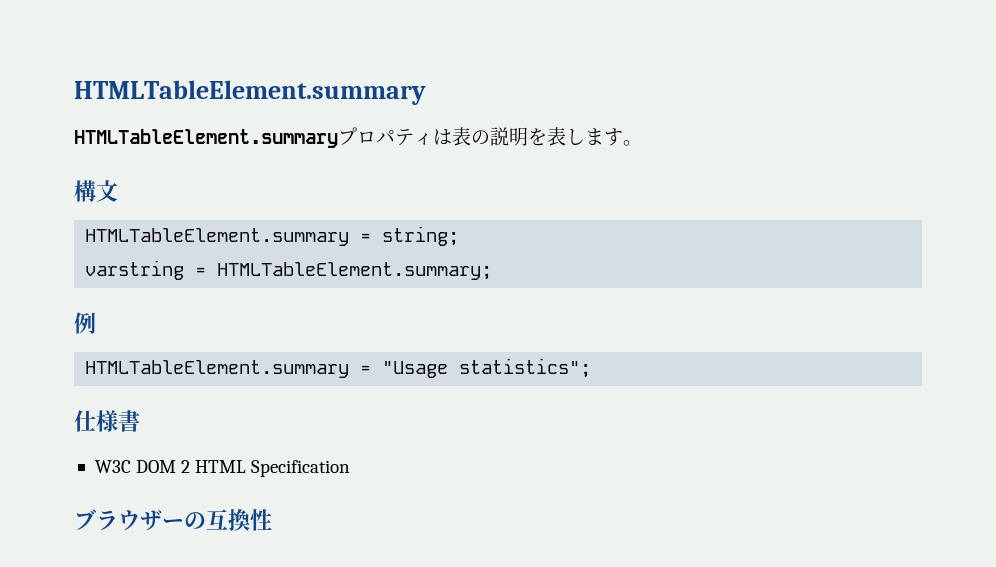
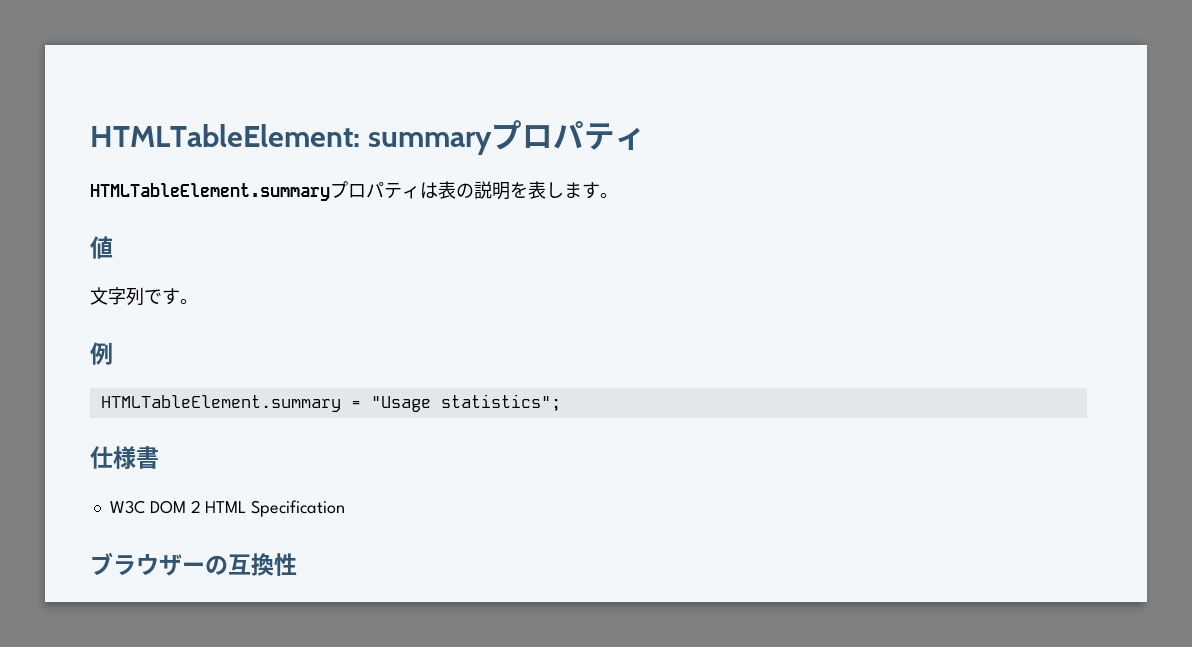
[74,80,426,105] HTMLTableElement.summary -> [90,120,647,155] HTMLTableElement: summaryプロパティ
[74,180,96,202] 構 -> [90,236,113,259] 値 //
[85,226,460,246] [85,260,493,280] // HTMLTableElement.summary = string; // varstring = HTMLTableElement.summary; -> [108,287,198,306] 字列です。

